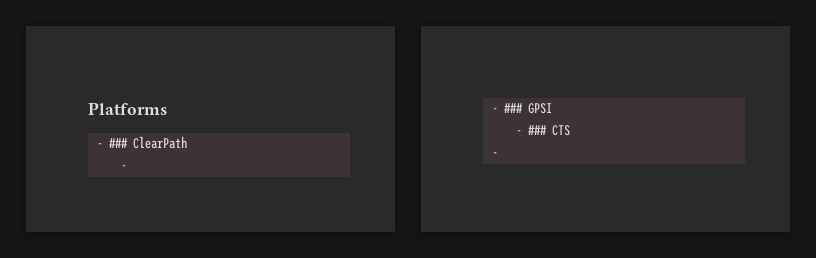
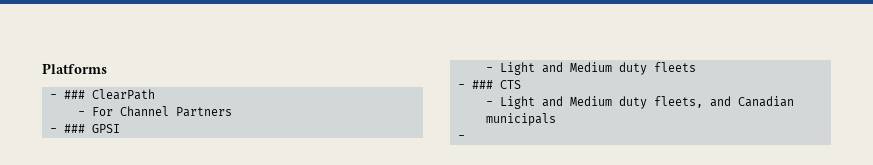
(127, 167) none -> [91,106,232,117] For Channel Partners
[527,125,570,136] ### CTS -> [499,62,696,75] [457,80,521,89] [485,96,794,109] [485,113,556,126] Light and Medium duty fleets // - ### CTS // - Light and Medium duty fleets, and Canadian municipals

